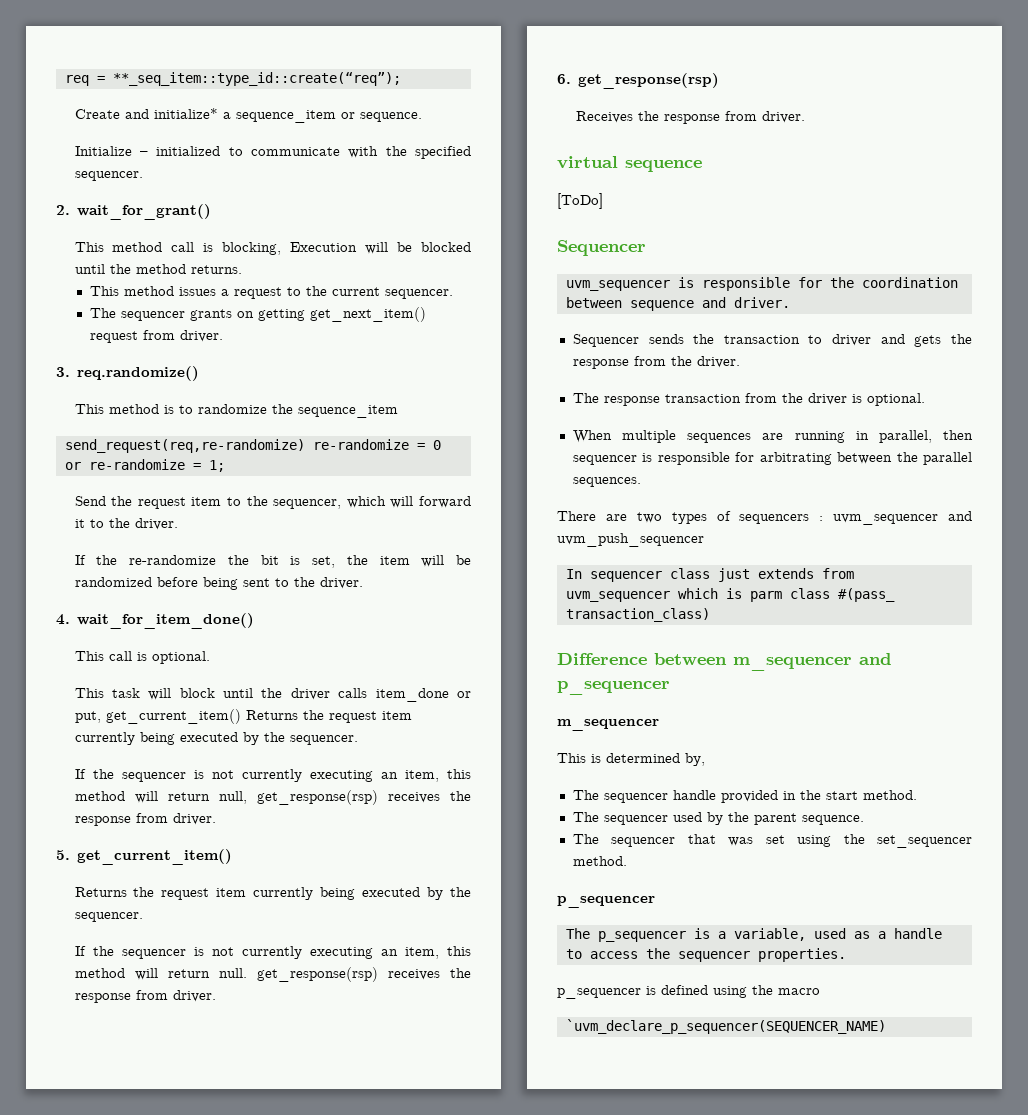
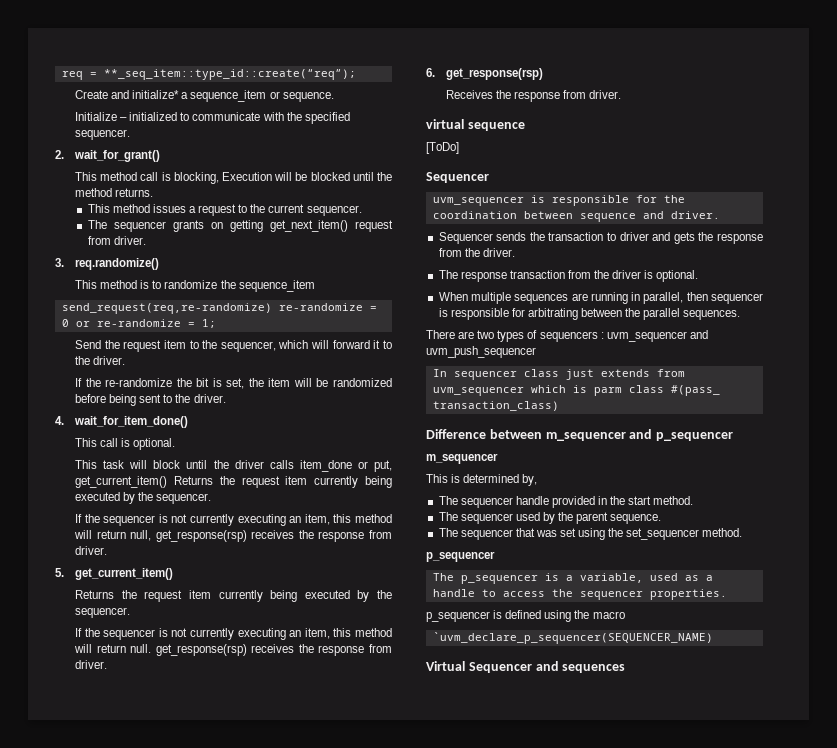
(886, 1026) none -> [426,661,626,673] // Virtual Sequencer and sequences

